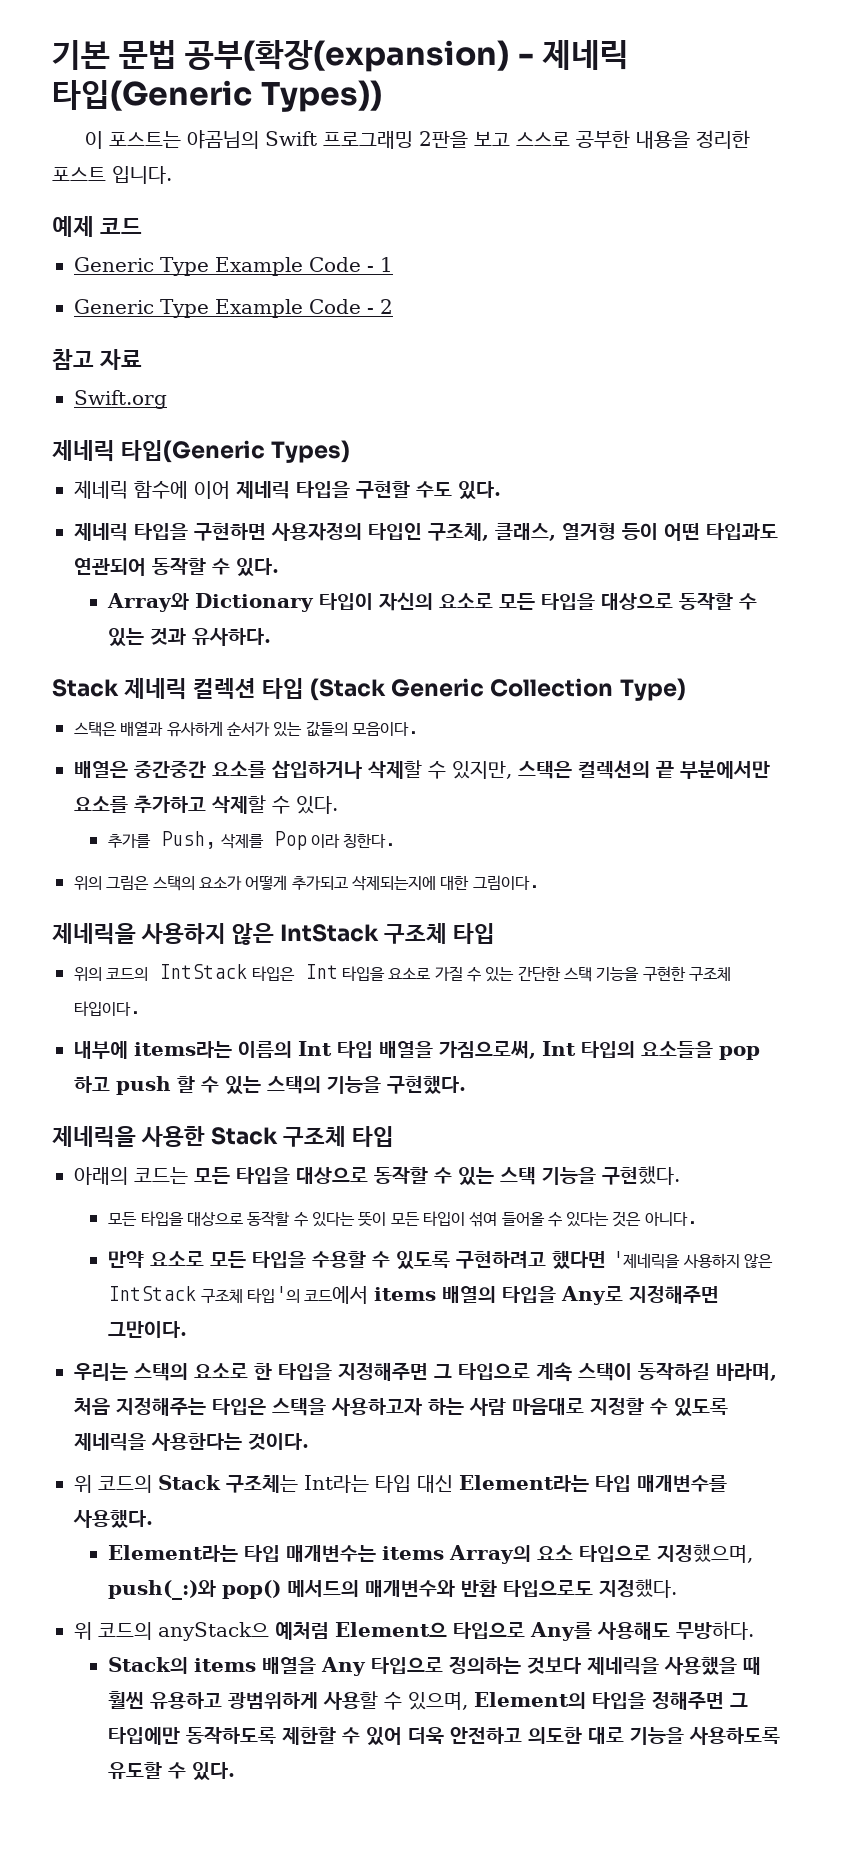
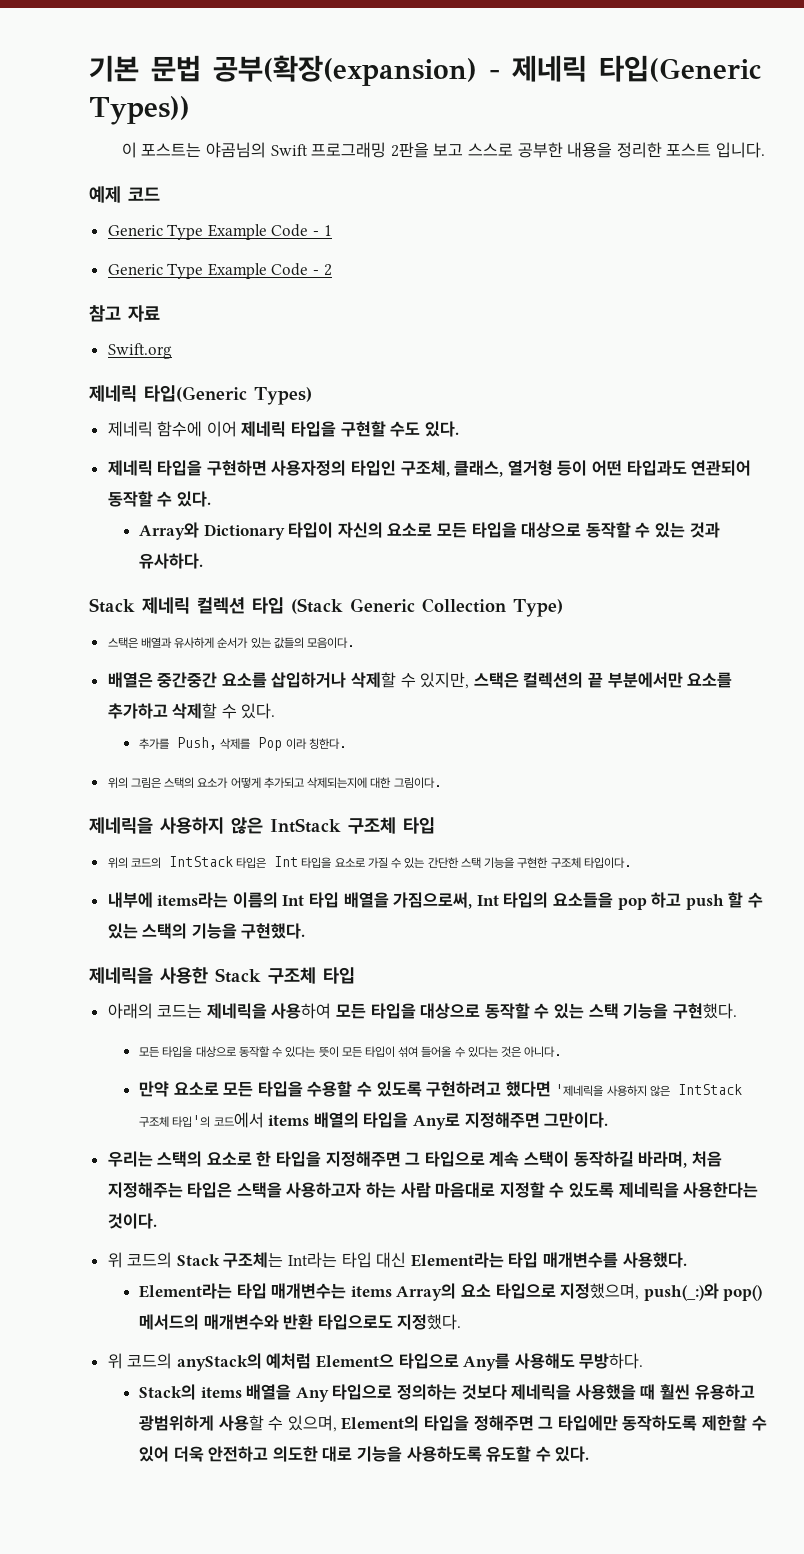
(188, 1175) none -> [206,1003,332,1019] 제네릭을 사용하여
[158,1622,269,1641] anyStack으 -> [176,1353,262,1371] anyStack의

